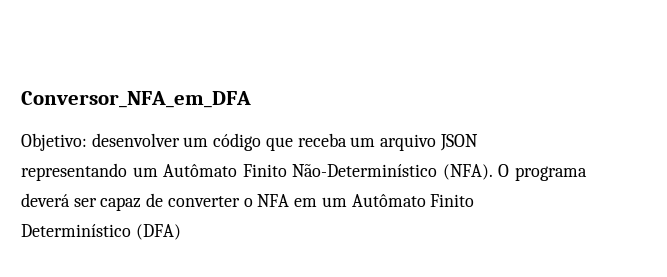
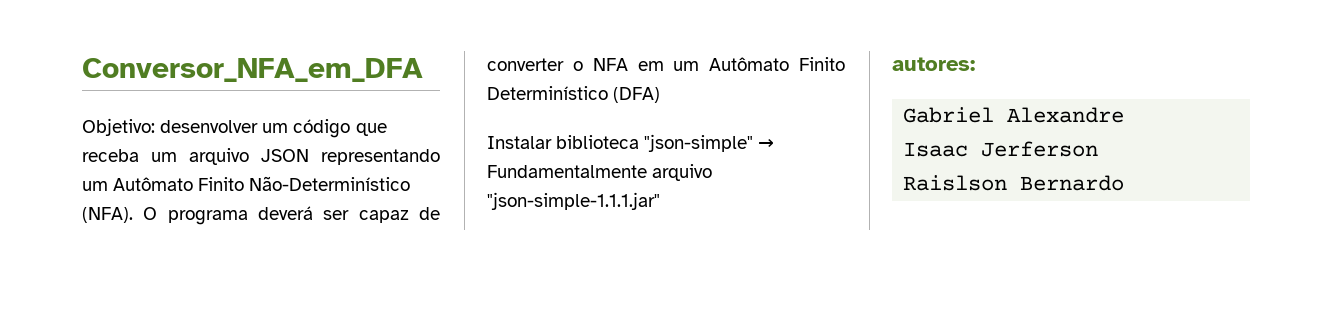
(181, 232) none -> [487,134,775,152] [487,164,713,181] [487,192,660,210] [892,57,975,71] [903,107,1125,123] [903,141,1099,157] [903,175,1125,191] // Instalar biblioteca "json-simple" → Fundamentalmente arquivo "json-simple-1.1.1.jar" // autores: // Gabriel Alexandre // Isaac Jerferson // Raislson Bernardo

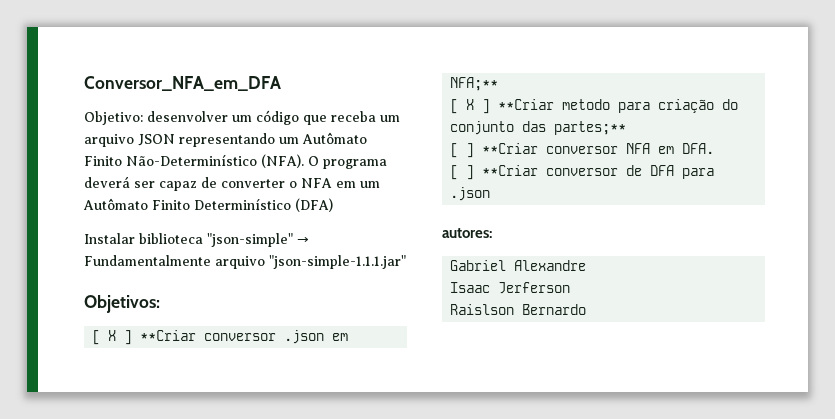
(660, 201) none -> [84,295,160,313] [92,330,349,345] [450,77,499,91] [450,99,739,114] [450,121,627,135] [450,143,715,158] [450,165,715,180] [450,187,491,201] // Objetivos: // [ X ] **Criar conversor .json em NFA;** // [ X ] **Criar metodo para criação do conjunto das partes;** // [ ] **Criar conversor NFA em DFA. // [ ] **Criar conversor de DFA para .json

